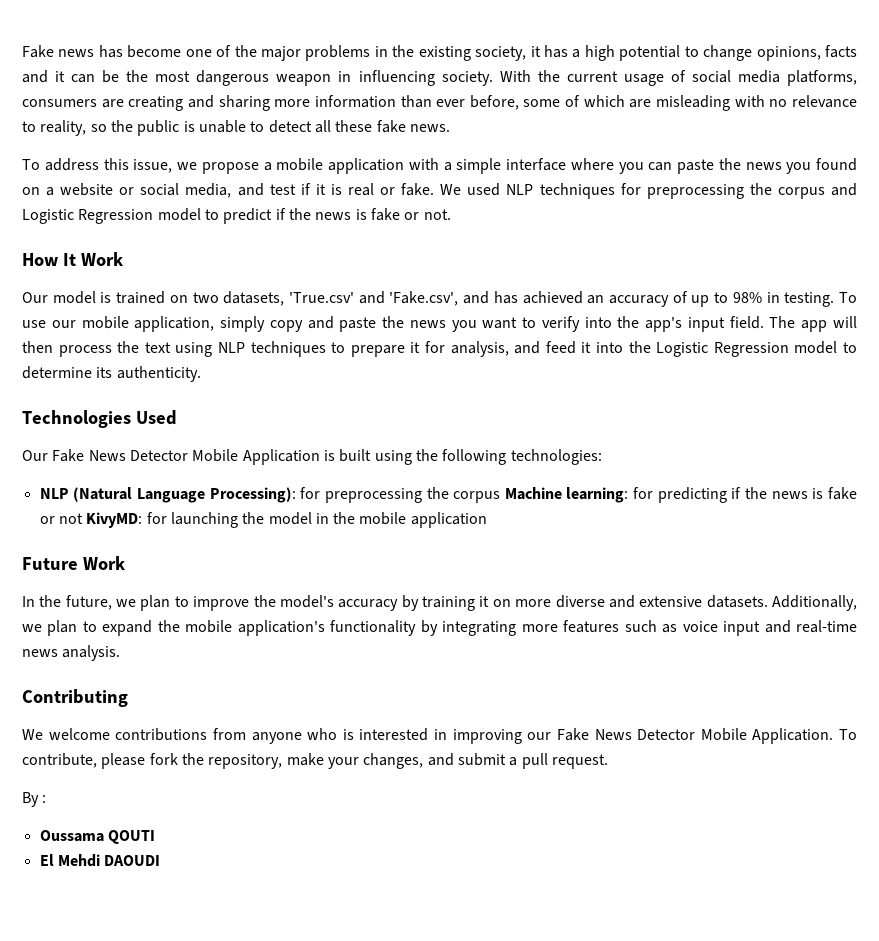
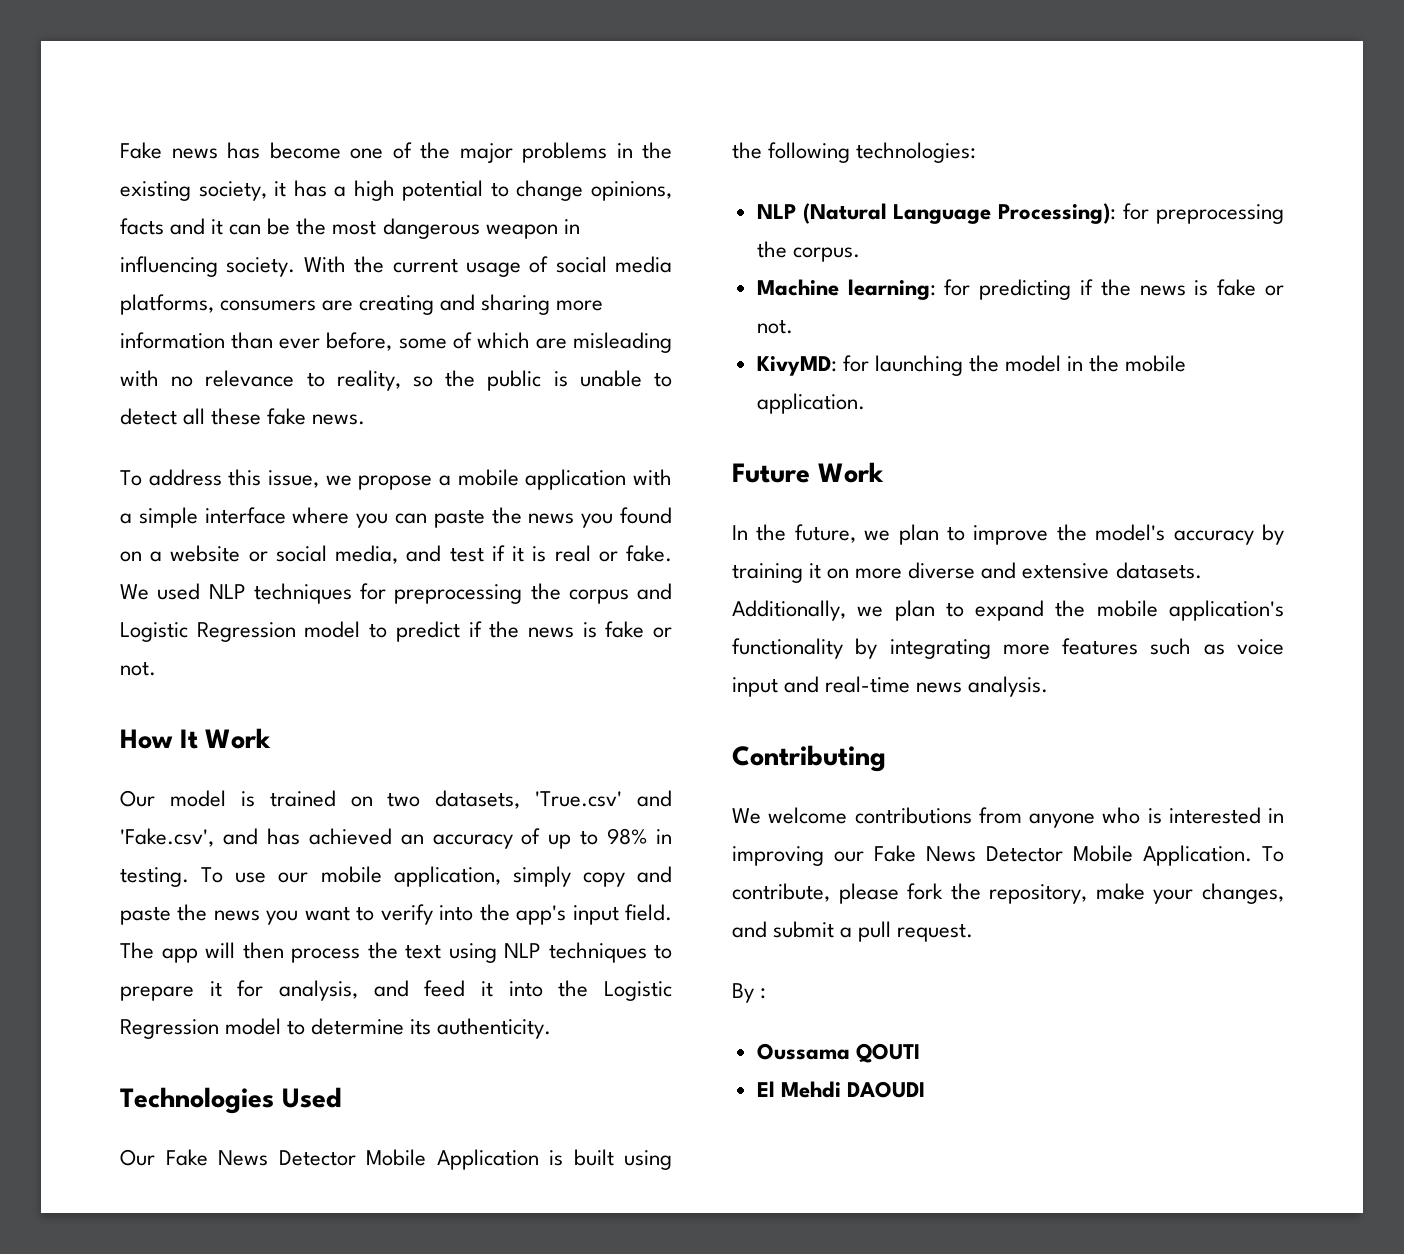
[453,491,501,503] corpus -> [792,247,860,262] corpus. //
[58,513,83,524] not -> [756,319,793,334] not. //
[410,512,487,528] application -> [756,393,865,414] application.

